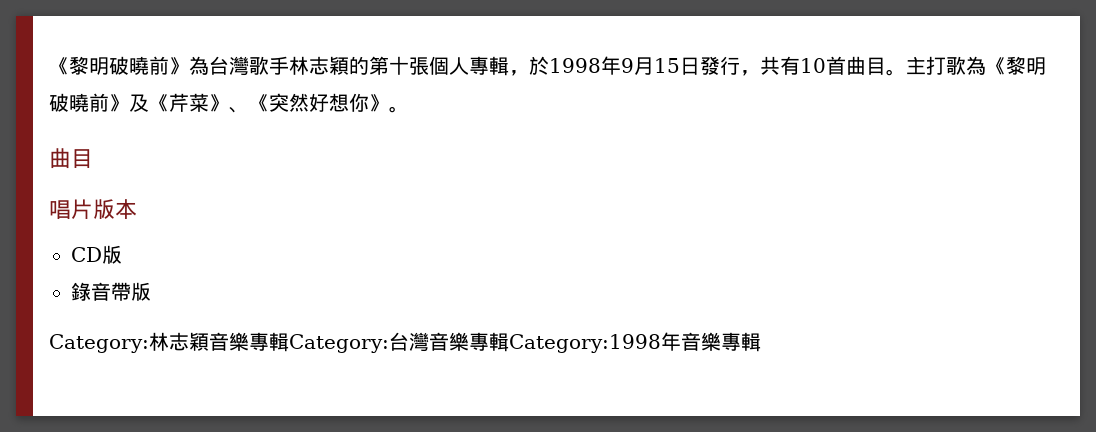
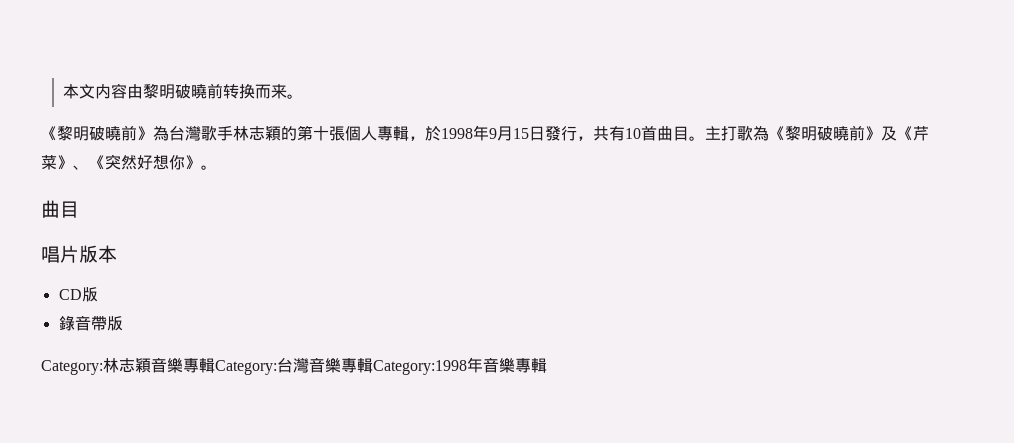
(49, 66) none -> [63,83,304,99] 本文内容由黎明破曉前转换而来。 //

